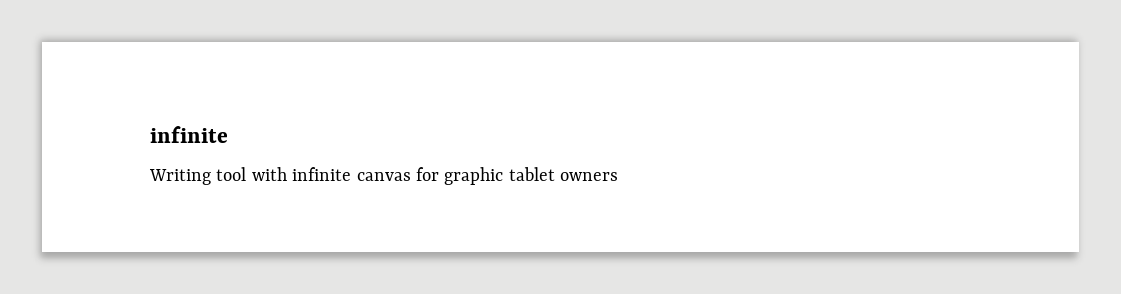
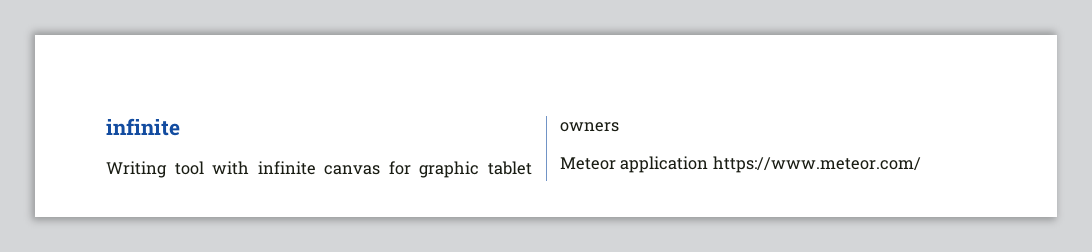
(619, 176) none -> [560,156,921,173] // Meteor application https://www.meteor.com/

